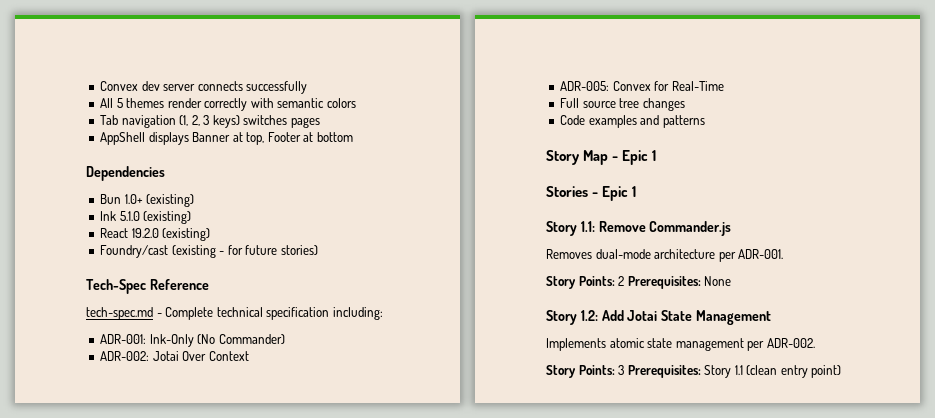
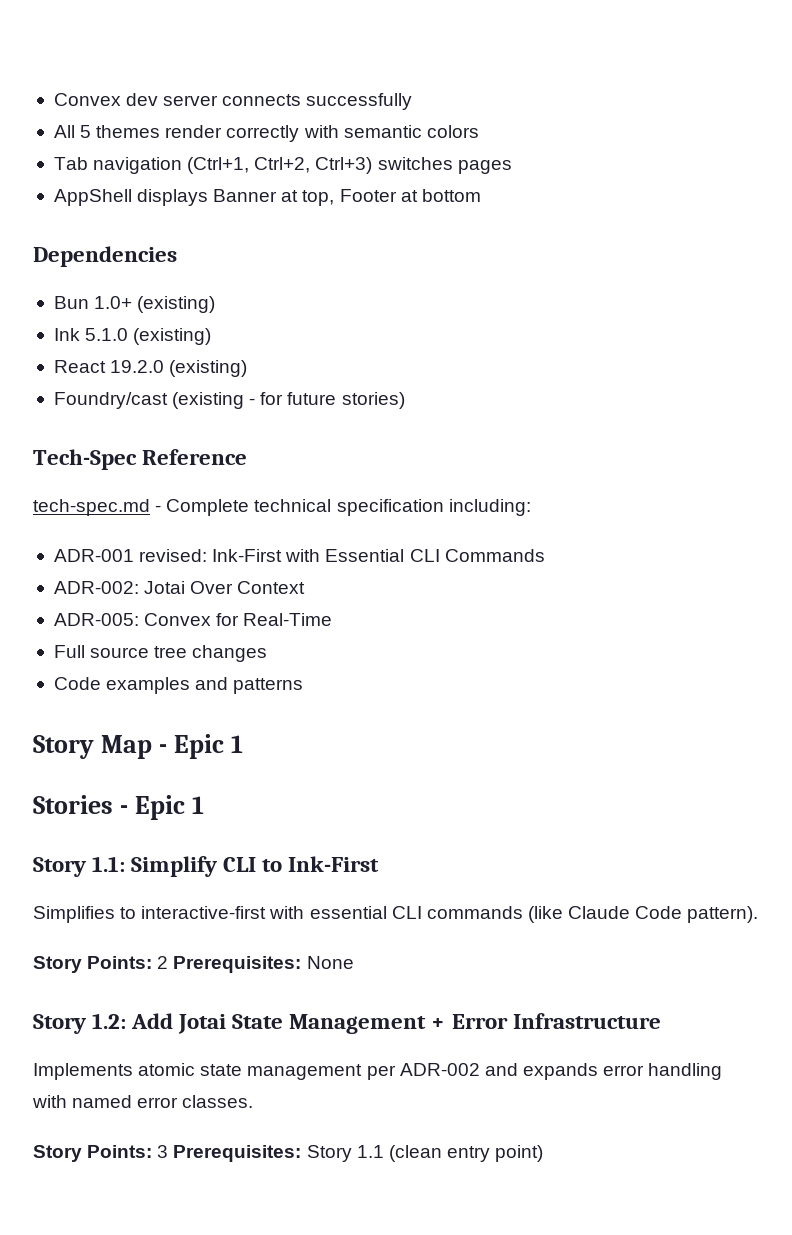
[179,115,240,128] (1, 2, 3 keys) -> [187,157,373,174] (Ctrl+1, Ctrl+2, Ctrl+3)
[100,334,285,347] ADR-001: Ink-Only (No Commander) -> [53,549,545,562] ADR-001 revised: Ink-First with Essential CLI Commands
[598,221,732,236] [546,249,784,262] Remove Commander.js // Removes dual-mode architecture per ADR-001. -> [131,856,380,877] [33,906,759,923] Simplify CLI to Ink-First // Simplifies to interactive-first with essential CLI commands (like Claude Code pattern).
(771, 317) none -> [431,1013,661,1029] + Error Infrastructure
[766,338,815,348] ADR-002. -> [399,1063,723,1080] [32,1095,254,1108] ADR-002 and expands error handling with named error classes.

